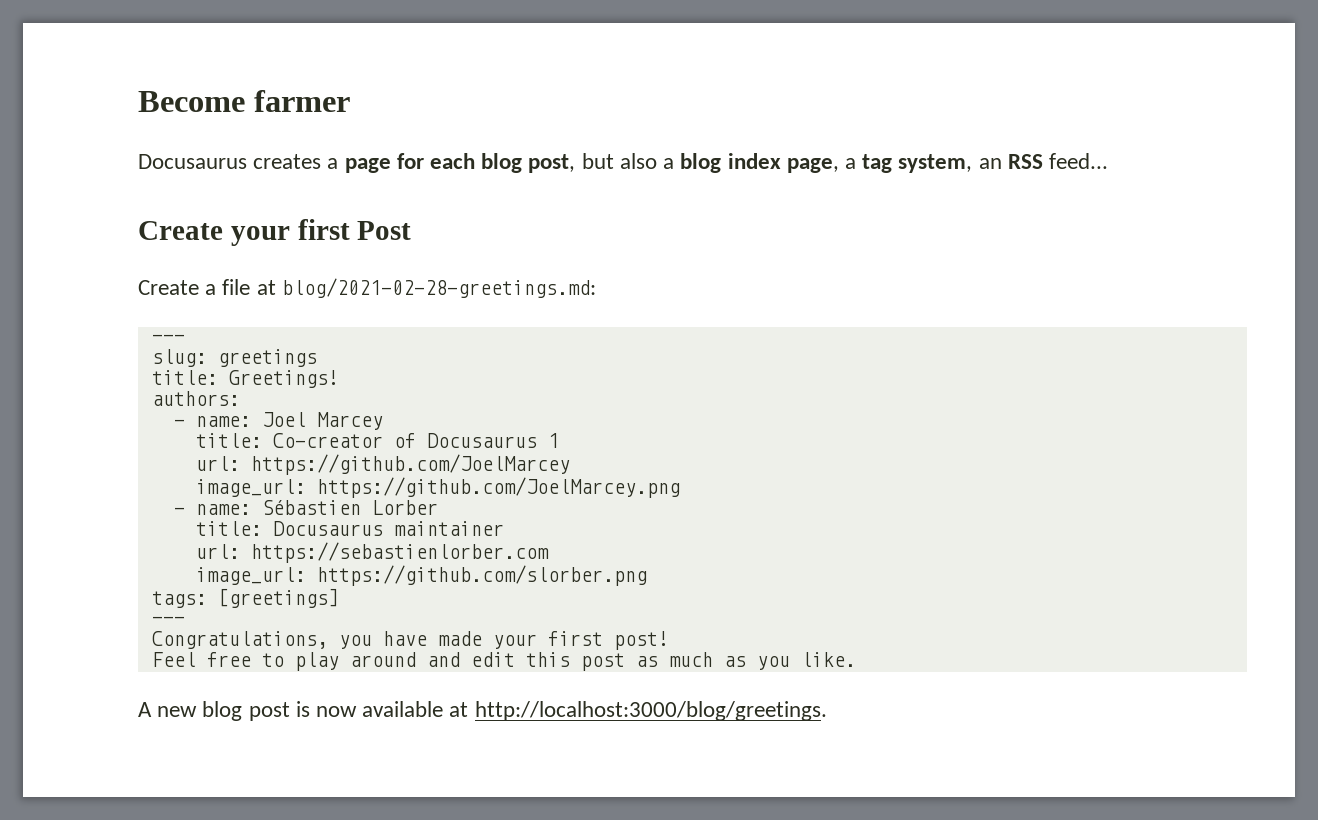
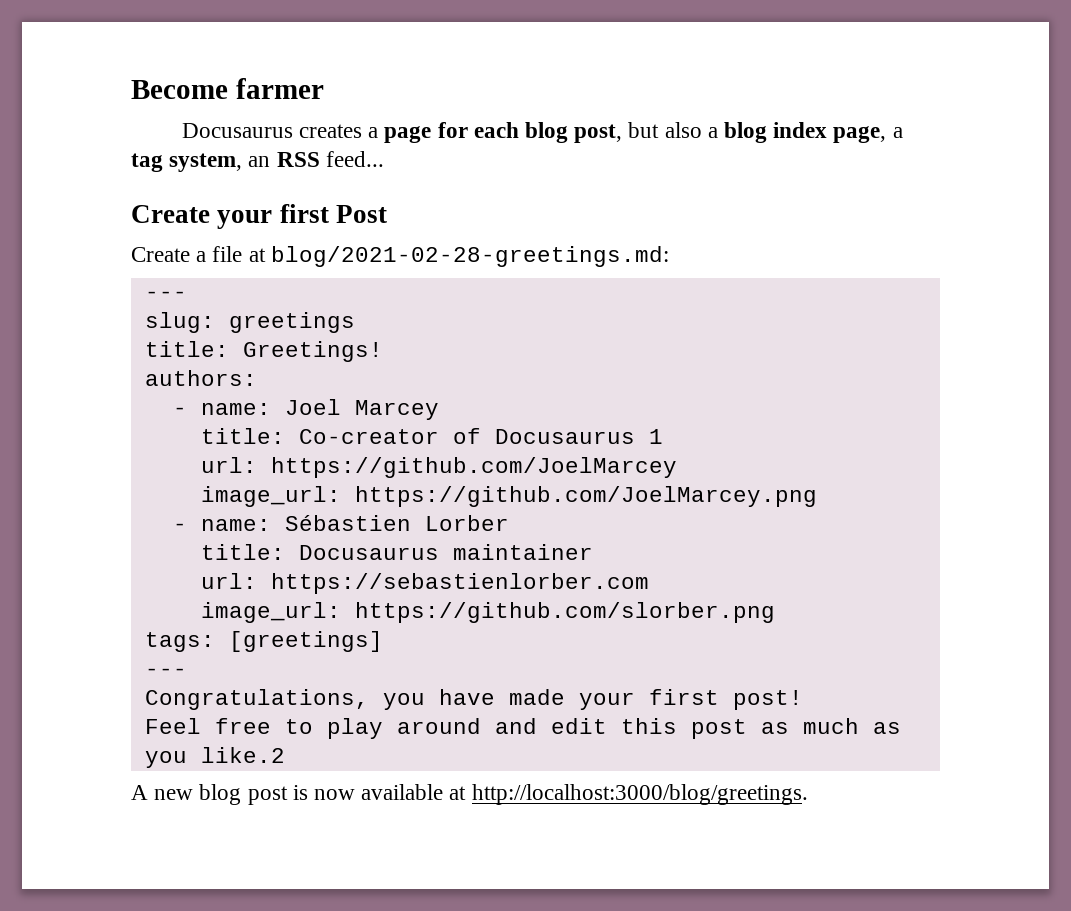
[800,652,856,667] like. -> [200,747,285,763] like.2

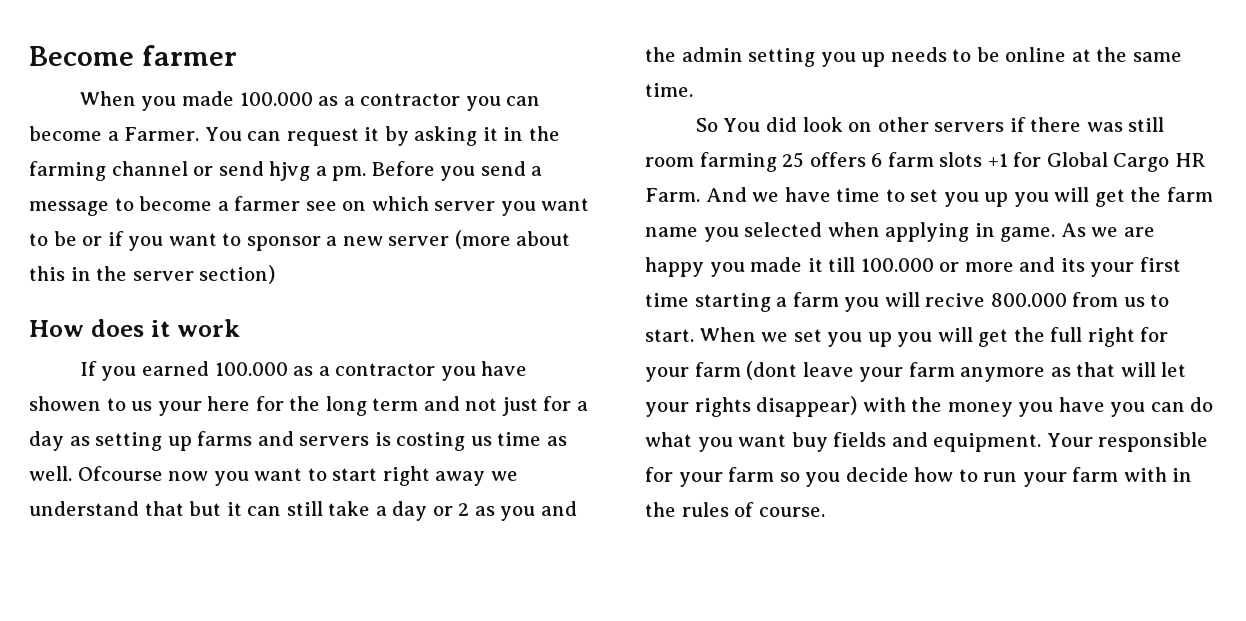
[181,122,903,143] [131,151,384,172] [131,204,387,229] [131,246,669,267] [144,291,187,299] [144,312,355,333] [144,341,383,362] [144,370,257,386] [172,399,439,420] [200,428,663,444] [200,457,677,478] [200,486,817,507] [172,515,509,531] [200,544,593,560] [200,573,649,594] [200,602,775,623] [144,631,383,652] [144,668,187,676] [144,689,803,710] [144,718,901,739] [144,747,285,768] [131,784,808,805] Docusaurus creates a page for each blog post, but also a blog index page, a tag system, an RSS feed... // Create your first Post // Create a file at blog/2021-02-28-greetings.md: // --- // slug: greetings // title: Greetings! // authors: // - name: Joel Marcey // title: Co-creator of Docusaurus 1 // url: https://github.com/JoelMarcey // image_url: https://github.com/JoelMarcey.png // - name: Sébastien Lorber // title: Docusaurus maintainer // url: https://sebastienlorber.com // image_url: https://github.com/slorber.png // tags: [greetings] // --- // Congratulations, you have made your first post! // Feel free to play around and edit this post as much as you like.2 // A new blog post is now available at http://localhost:3000/blog/greetings. -> [79,91,541,111] [29,126,560,146] [29,161,543,181] [29,196,590,216] [29,230,571,251] [29,265,276,284] [29,319,240,337] [79,361,528,381] [29,396,588,416] [29,431,567,451] [29,466,518,486] [29,501,577,521] [645,47,1182,67] [645,83,693,97] [695,117,1165,132] [645,152,1206,172] [645,187,1213,207] [645,222,1155,242] [645,257,1181,277] [645,292,1170,312] [645,327,1169,347] [645,361,1187,382] [645,396,1214,417] [645,432,1209,452] [645,467,1193,487] [645,502,825,517] When you made 100.000 as a contractor you can become a Farmer. You can request it by asking it in the farming channel or send hjvg a pm. Before you send a message to become a farmer see on which server you want to be or if you want to sponsor a new server (more about this in the server section) // How does it work // If you earned 100.000 as a contractor you have showen to us your here for the long term and not just for a day as setting up farms and servers is costing us time as well. Ofcourse now you want to start right away we understand that but it can still take a day or 2 as you and the admin setting you up needs to be online at the same time. // So You did look on other servers if there was still room farming 25 offers 6 farm slots +1 for Global Cargo HR Farm. And we have time to set you up you will get the farm name you selected when applying in game. As we are happy you made it till 100.000 or more and its your first time starting a farm you will recive 800.000 from us to start. When we set you up you will get the full right for your farm (dont leave your farm anymore as that will let your rights disappear) with the money you have you can do what you want buy fields and equipment. Your responsible for your farm so you decide how to run your farm with in the rules of course.

